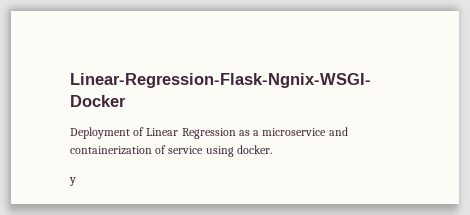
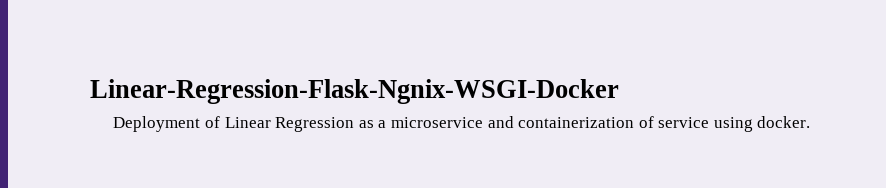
[69,177,76,186] // y -> (811, 122) none

